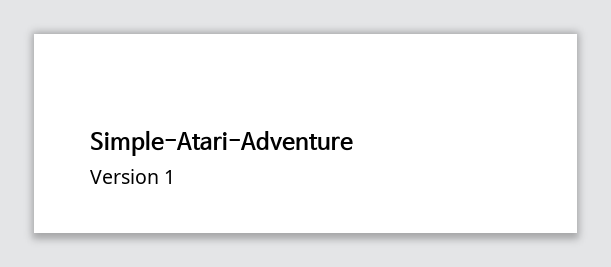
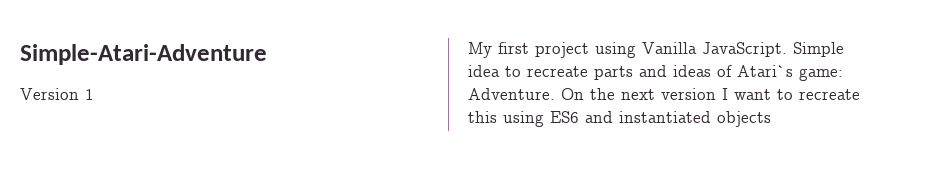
(176, 177) none -> [468,42,844,58] [468,65,843,81] [468,88,860,100] [468,111,771,127] // My first project using Vanilla JavaScript. Simple idea to recreate parts and ideas of Atari`s game: Adventure. On the next version I want to recreate this using ES6 and instantiated objects

